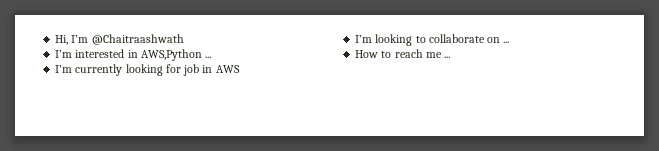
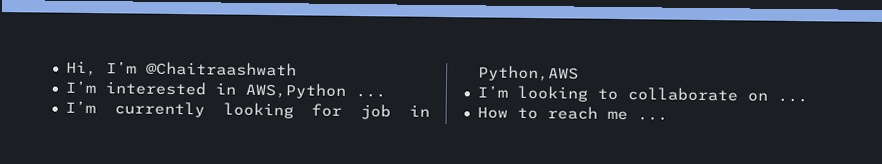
[215,65,240,73] AWS -> [477,65,579,82] Python,AWS

